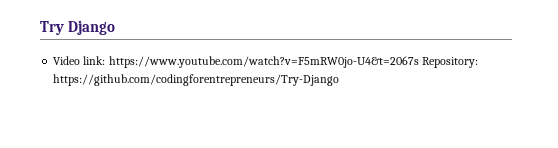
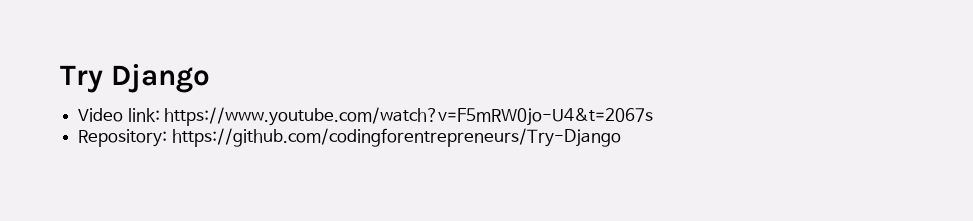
(419, 62) none -> (654, 116) //

